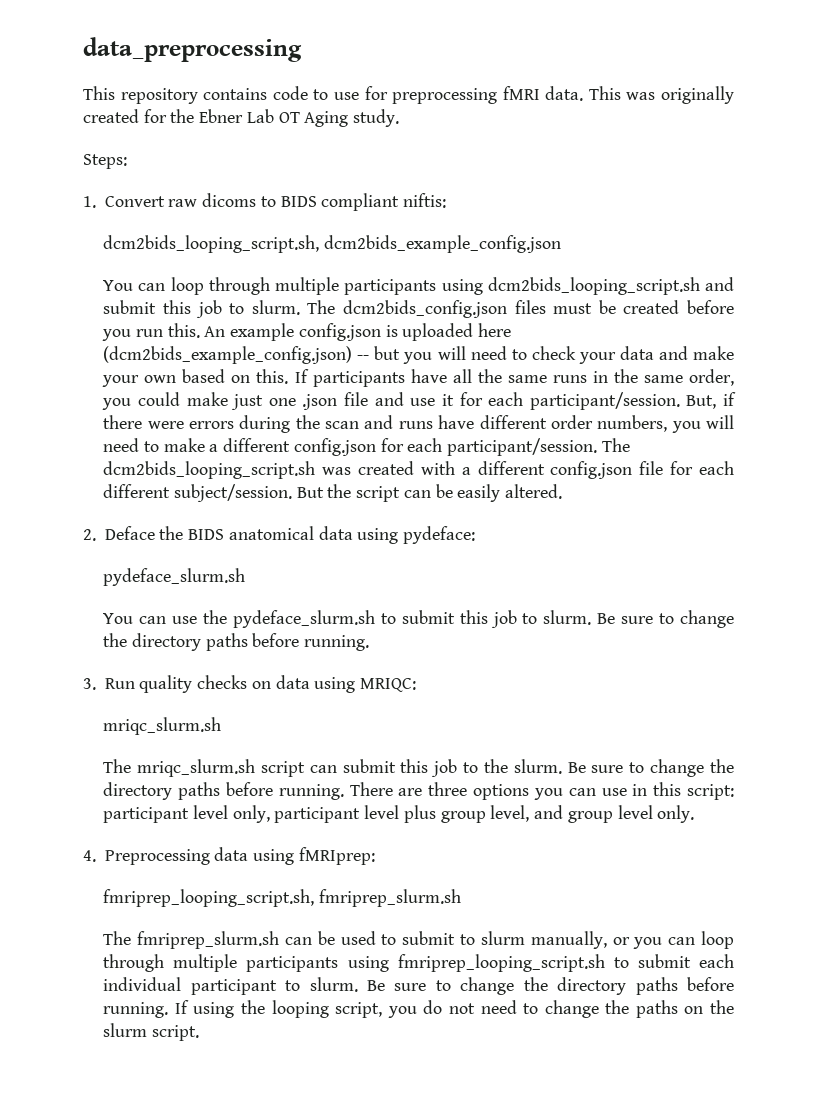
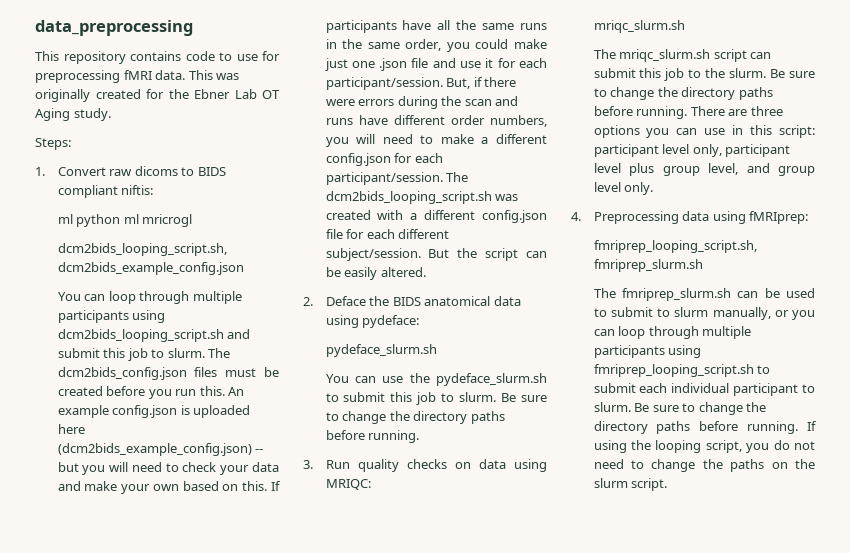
(447, 200) none -> [57,214,193,227] // ml python ml mricrogl

